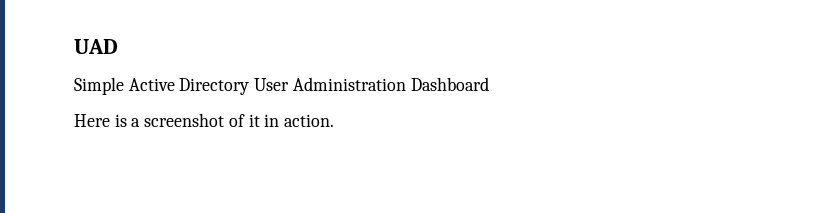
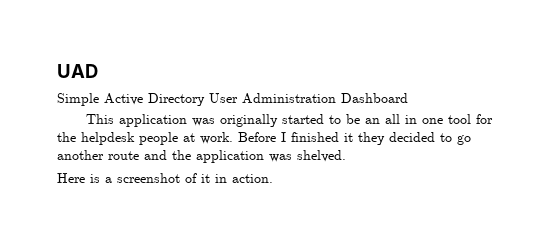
(489, 84) none -> [85,114,493,127] [57,132,471,145] [57,150,346,163] // This application was originally started to be an all in one tool for the helpdesk people at work. Before I finished it they decided to go another route and the application was shelved.

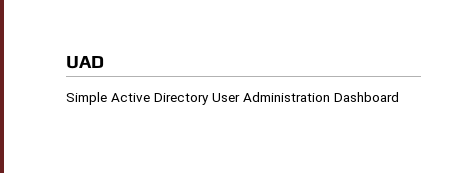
[85,114,493,127] [57,132,471,145] [57,150,346,163] [57,173,273,183] // This application was originally started to be an all in one tool for the helpdesk people at work. Before I finished it they decided to go another route and the application was shelved. // Here is a screenshot of it in action. -> (399, 97) none

